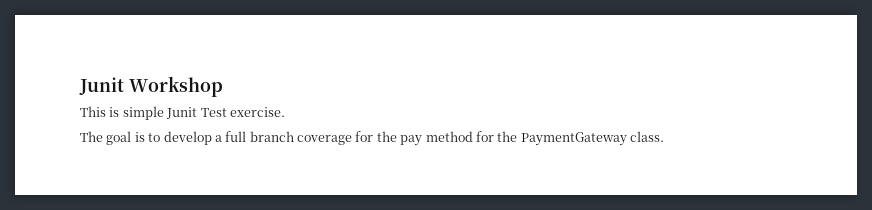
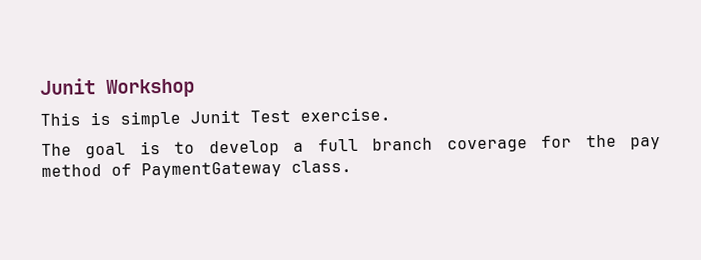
[475,131,518,142] for the -> [111,163,132,176] of

